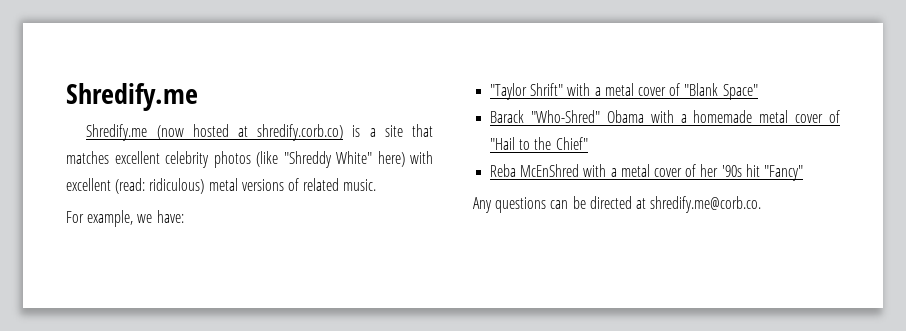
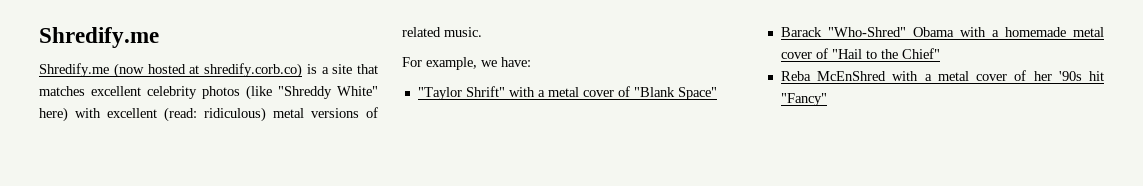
[473,196,762,213] // Any questions can be directed at shredify.me@corb.co. -> (827, 99) none

